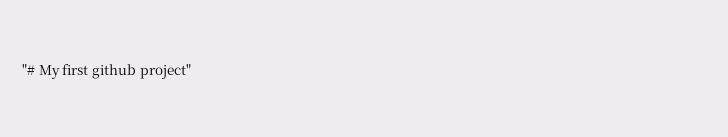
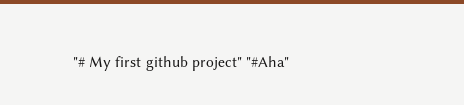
(191, 71) none -> [245,56,289,67] "#Aha"

